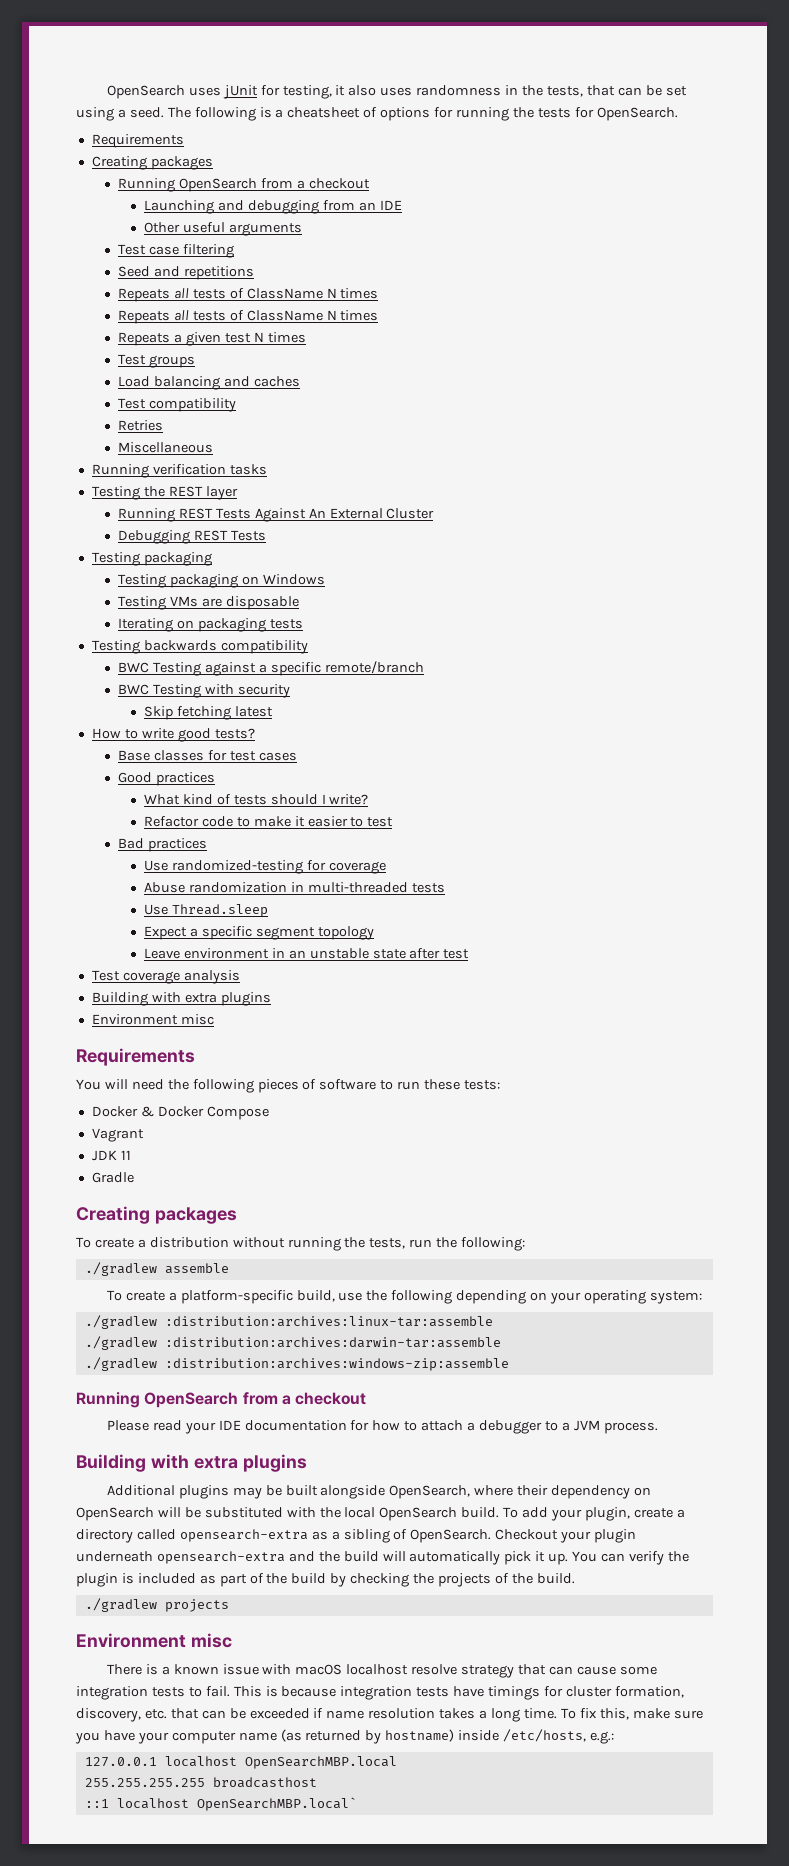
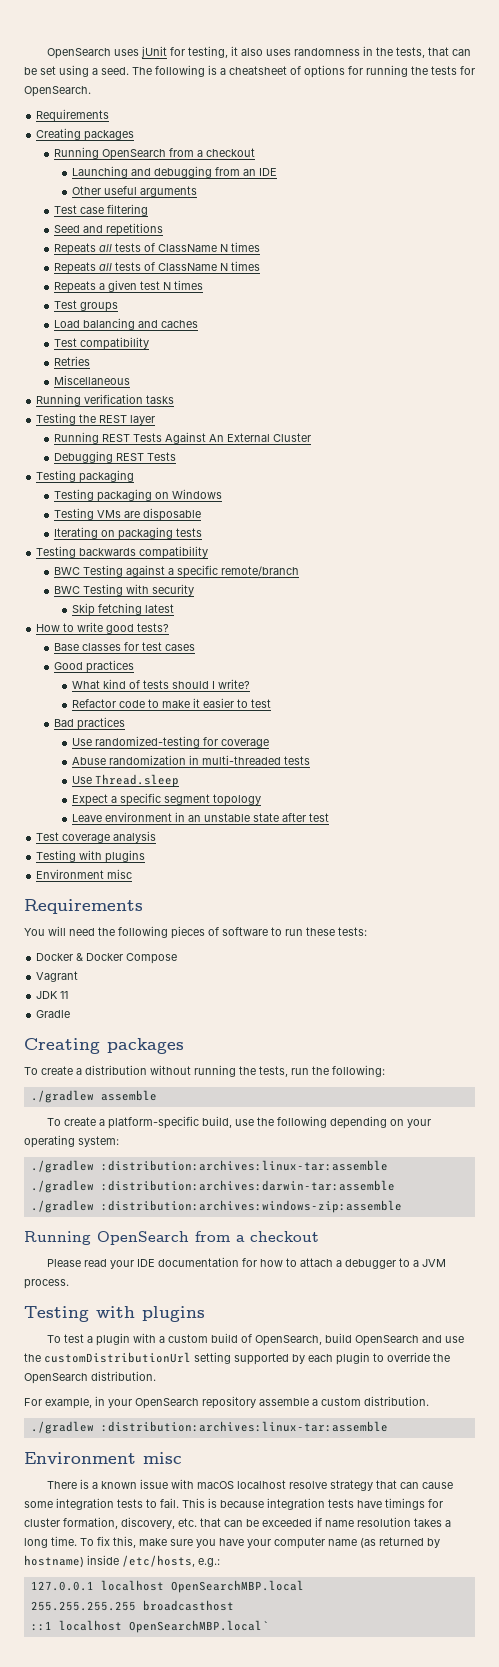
[91,992,217,1006] Building with extra -> [36,850,103,862] Testing with
[76,1454,307,1472] [106,1485,652,1499] [76,1507,685,1521] [76,1529,637,1543] [76,1551,689,1565] [76,1573,575,1587] [84,1598,229,1612] Building with extra plugins // Additional plugins may be built alongside OpenSearch, where their dependency on OpenSearch will be substituted with the local OpenSearch build. To add your plugin, create a directory called opensearch-extra as a sibling of OpenSearch. Checkout your plugin underneath opensearch-extra and the build will automatically pick it up. You can verify the plugin is included as part of the build by checking the projects of the build. // ./gradlew projects -> [24,1306,205,1322] [47,1333,465,1346] [24,1352,450,1365] [24,1371,156,1384] [24,1396,429,1409] [30,1421,388,1434] Testing with plugins // To test a plugin with a custom build of OpenSearch, build OpenSearch and use the customDistributionUrl setting supported by each plugin to override the OpenSearch distribution. // For example, in your OpenSearch repository assemble a custom distribution. // ./gradlew :distribution:archives:linux-tar:assemble

